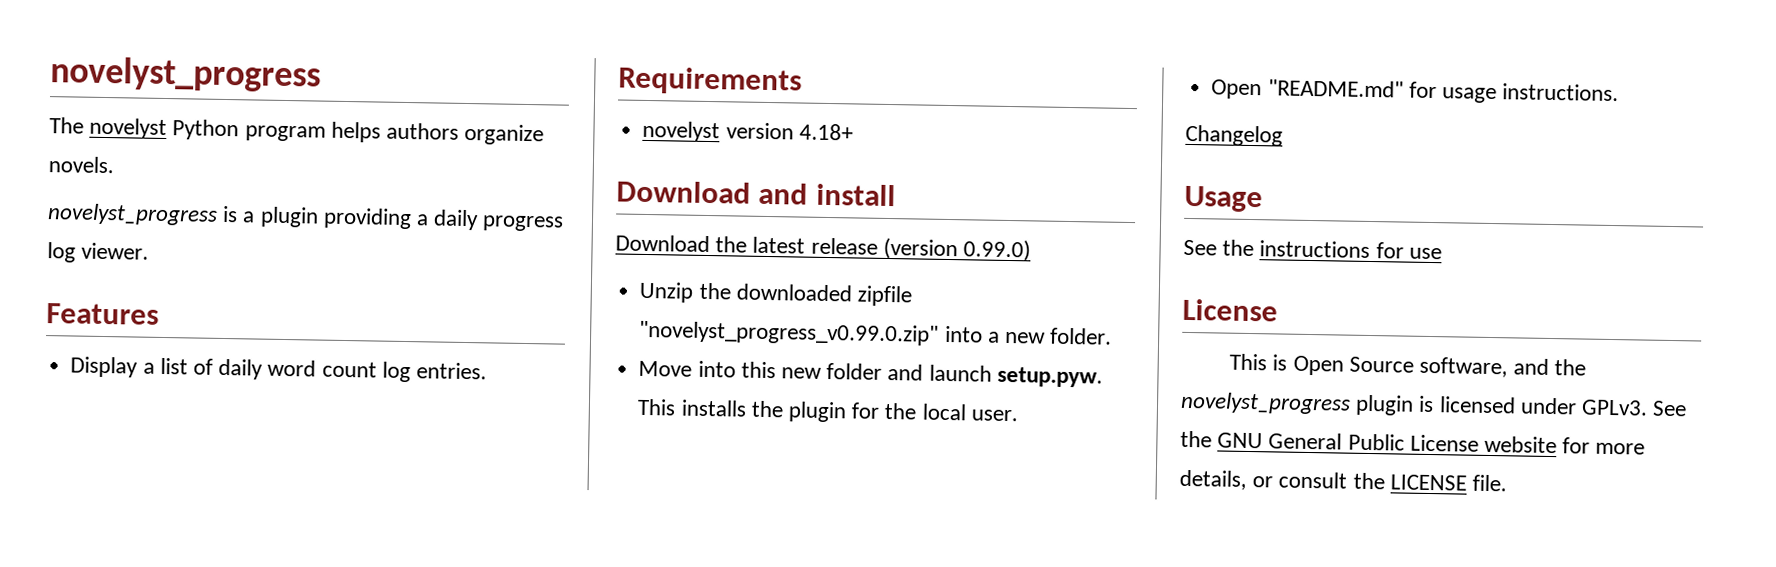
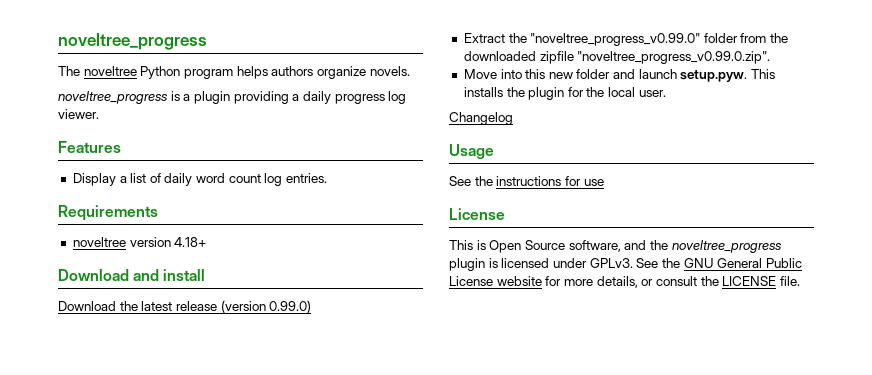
[50,56,321,93] novelyst_progress -> [58,33,207,50] noveltree_progress
[89,117,168,140] novelyst -> [83,66,137,76] noveltree
[47,203,218,226] novelyst_progress -> [58,91,168,104] noveltree_progress
[642,120,721,143] novelyst -> [72,237,126,247] noveltree
[639,281,912,307] [639,320,1113,346] Unzip the downloaded zipfile "novelyst_progress_v0.99.0.zip" into a new folder. -> [463,33,789,46] [463,51,771,64] Extract the "noveltree_progress_v0.99.0" folder from the downloaded zipfile "noveltree_progress_v0.99.0.zip".
[1211,79,1620,104] // Open "README.md" for usage instructions. -> (666, 93) none
[1180,391,1351,415] novelyst_progress -> [671,240,782,253] noveltree_progress

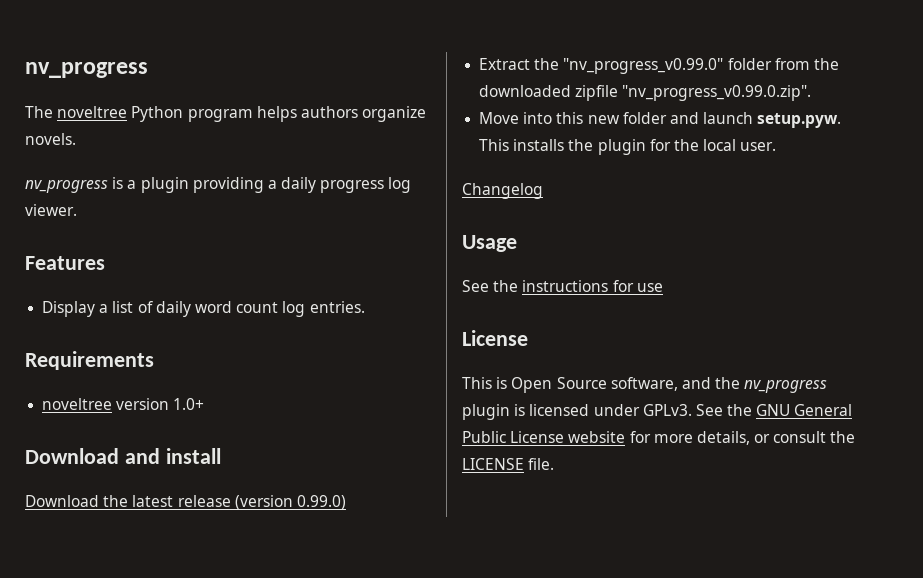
[58,33,207,50] noveltree_progress -> [25,62,148,78] nv_progress
[58,91,168,104] noveltree_progress -> [25,179,108,193] nv_progress
[174,237,207,247] 4.18+ -> [173,398,205,410] 1.0+
[530,33,701,46] "noveltree_progress_v0.99.0" -> [563,58,724,74] "nv_progress_v0.99.0"
[577,51,771,64] "noveltree_progress_v0.99.0.zip". -> [622,85,812,101] "nv_progress_v0.99.0.zip".
[671,240,782,253] noveltree_progress -> [744,379,828,393] nv_progress

